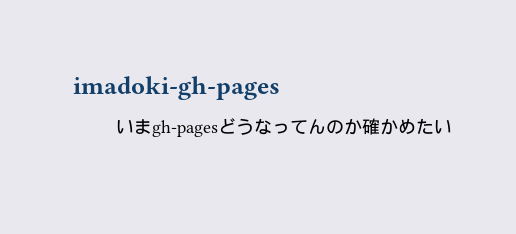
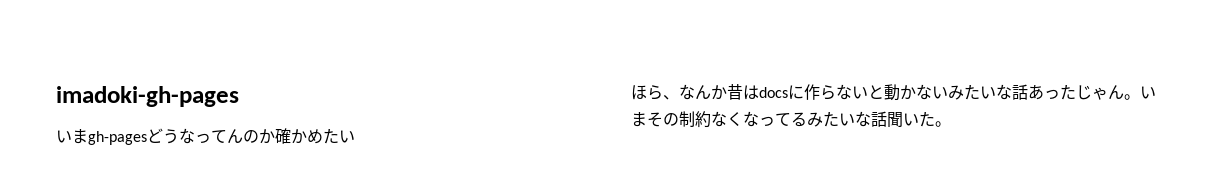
(452, 126) none -> [631,84,1156,101] [631,111,951,128] // ほら、なんか昔はdocsに作らないと動かないみたいな話あったじゃん。いまその制約なくなってるみたいな話聞いた。

